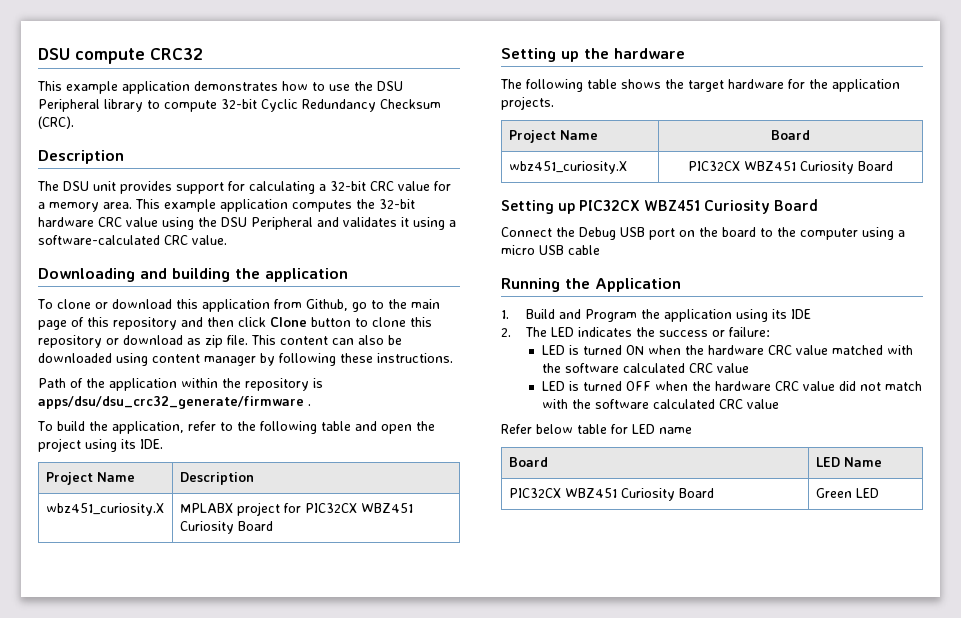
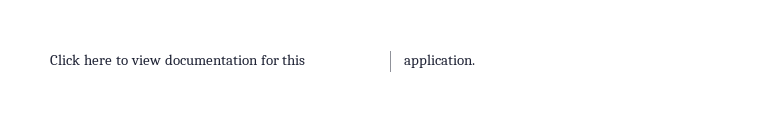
[38,48,203,64] [37,81,403,94] [38,99,441,112] [38,116,74,129] [38,150,124,164] [37,181,451,194] [38,199,415,212] [38,217,456,230] [38,235,227,245] [38,268,348,282] [37,299,440,312] [38,317,432,330] [38,335,402,348] [38,353,453,366] [38,378,323,391] [38,396,311,409] [37,421,435,434] [38,438,163,452] [45,472,135,485] [179,472,254,485] [45,503,164,516] [179,502,413,516] [179,521,273,534] [501,48,685,62] [500,79,900,92] [501,96,554,110] [508,130,598,143] [771,130,810,140] [508,161,627,174] [688,161,893,174] [501,199,819,214] [501,227,905,240] [501,245,600,255] [501,278,681,292] [501,309,812,322] [501,327,771,337] [541,345,913,355] [541,363,749,373] [541,381,922,391] [541,399,779,409] [501,424,692,434] [508,457,548,467] [815,457,882,467] [508,488,714,501] [815,488,879,498] DSU compute CRC32 // This example application demonstrates how to use the DSU Peripheral library to compute 32-bit Cyclic Redundancy Checksum (CRC). // Description // The DSU unit provides support for calculating a 32-bit CRC value for a memory area. This example application computes the 32-bit hardware CRC value using the DSU Peripheral and validates it using a software-calculated CRC value. // Downloading and building the application // To clone or download this application from Github, go to the main page of this repository and then click Clone button to clone this repository or download as zip file. This content can also be downloaded using content manager by following these instructions. // Path of the application within the repository is apps/dsu/dsu_crc32_generate/firmware . // To build the application, refer to the following table and open the project using its IDE. // Project Name | Description // wbz451_curiosity.X | MPLABX project for PIC32CX WBZ451 Curiosity Board // Setting up the hardware // The following table shows the target hardware for the application projects. // Project Name | Board // wbz451_curiosity.X | PIC32CX WBZ451 Curiosity Board // Setting up PIC32CX WBZ451 Curiosity Board // Connect the Debug USB port on the board to the computer using a micro USB cable // Running the Application // 1. Build and Program the application using its IDE // 2. The LED indicates the success or failure: // LED is turned ON when the hardware CRC value matched with the software calculated CRC value // LED is turned OFF when the hardware CRC value did not match with the software calculated CRC value // Refer below table for LED name // Board | LED Name // PIC32CX WBZ451 Curiosity Board | Green LED -> [50,54,475,68] Click here to view documentation for this application.

